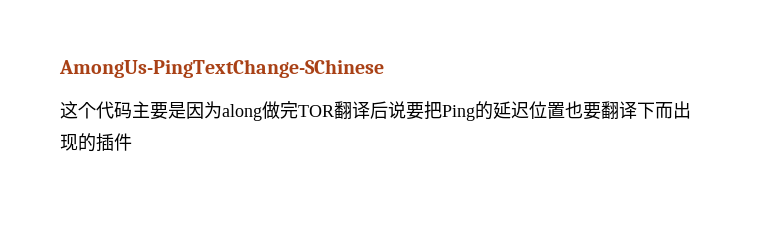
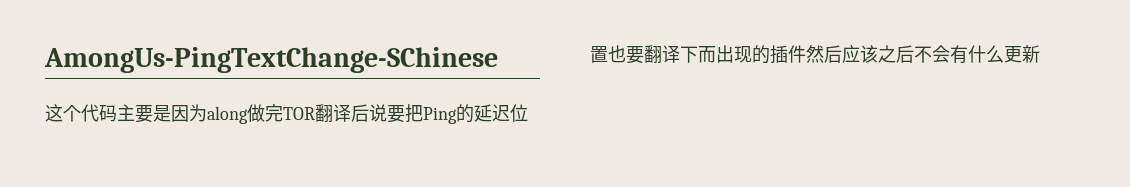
(132, 142) none -> [806,45,1040,64] 然后应该之后不会有什么更新

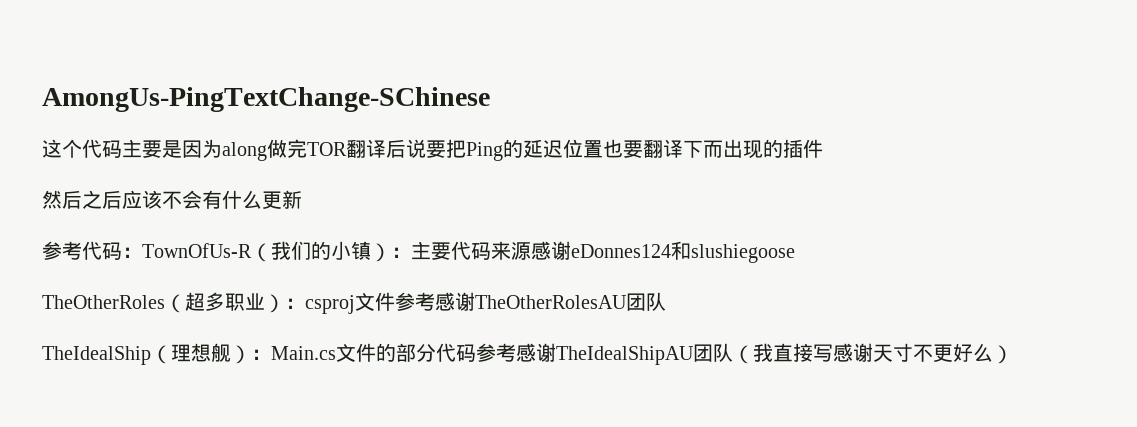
[806,45,914,63] 然后应该之后 -> [42,190,162,209] // 然后之后应该
(1040, 54) none -> [42,241,795,263] [42,292,666,314] [42,343,1013,365] // 参考代码：TownOfUs-R（我们的小镇）：主要代码来源感谢eDonnes124和slushiegoose // TheOtherRoles（超多职业）：csproj文件参考感谢TheOtherRolesAU团队 // TheIdealShip（理想舰）：Main.cs文件的部分代码参考感谢TheIdealShipAU团队（我直接写感谢天寸不更好么）

